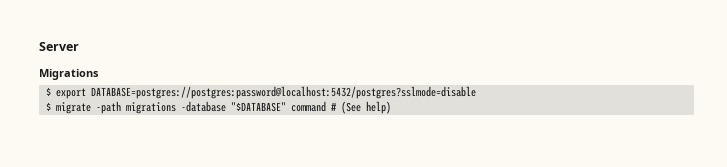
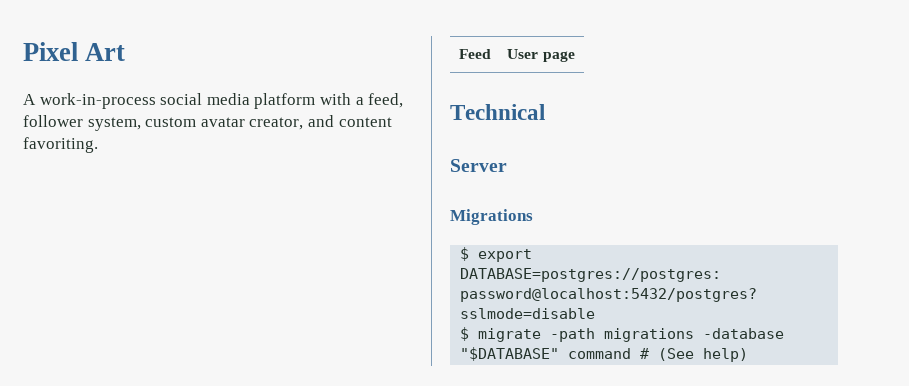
(39, 46) none -> [23,42,126,61] [23,93,404,109] [23,115,392,131] [23,137,98,153] [458,49,491,59] [507,49,575,62] [450,104,545,120] Pixel Art // A work-in-process social media platform with a feed, follower system, custom avatar creator, and content favoriting. // Feed | User page // Technical //

